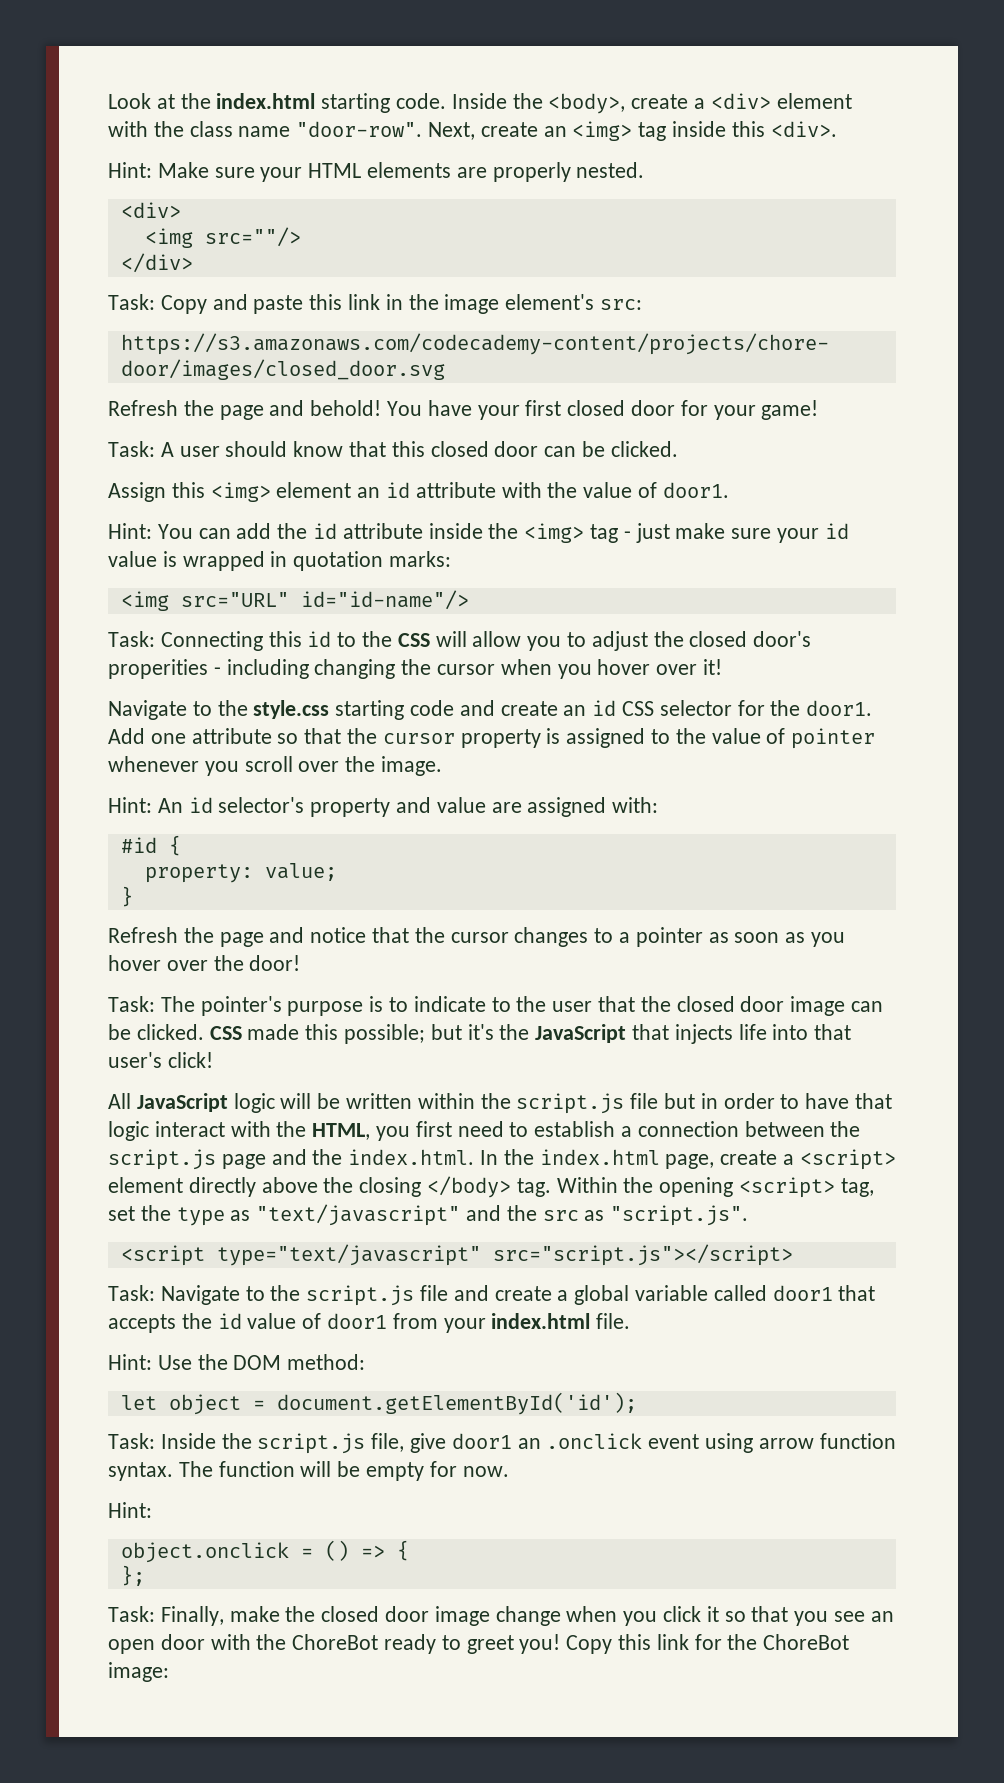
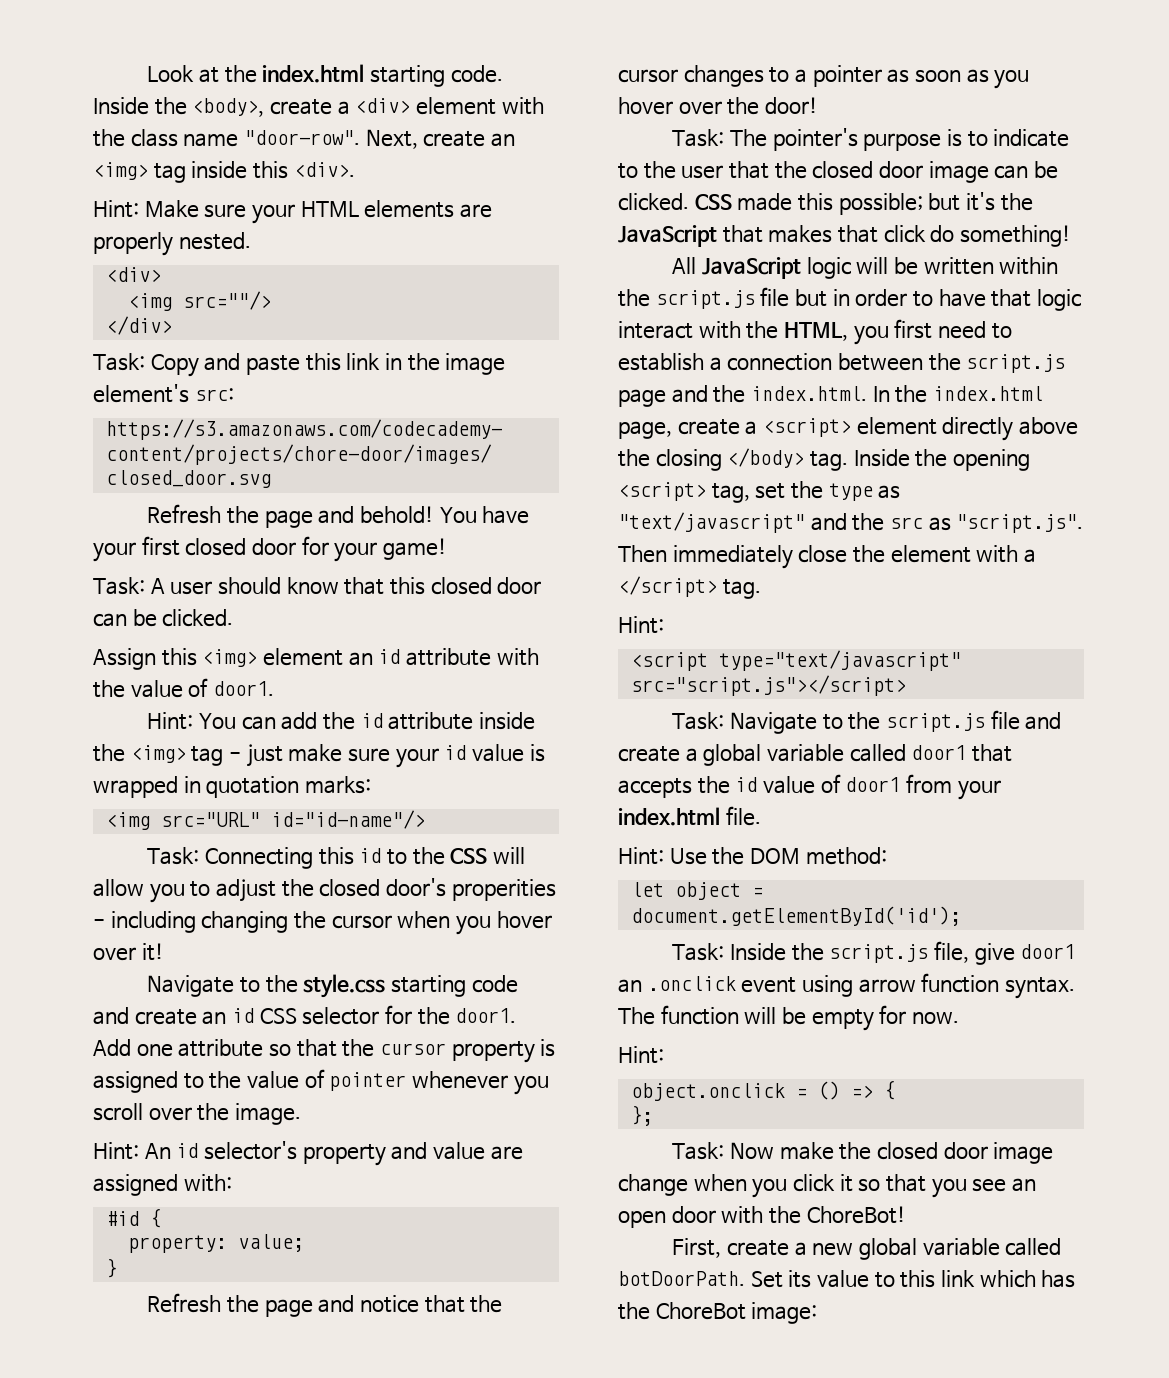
[674,1024,852,1044] [108,1052,213,1068] injects life into that user's click! -> [768,225,1071,247] makes that click do something!
[556,1177,618,1193] Within -> [853,449,910,467] Inside
(749, 1215) none -> [618,545,1036,569] [618,576,761,599] [618,616,664,634] Then immediately close the element with a </script> tag. // Hint:
[160,1606,224,1626] Finally, -> [730,1142,775,1159] Now
[292,1634,722,1654] ChoreBot ready to greet you! Copy this link for -> [806,1206,906,1224] [672,1238,1062,1260] [618,1270,1076,1288] ChoreBot! // First, create a new global variable called botDoorPath. Set its value to this link which has

